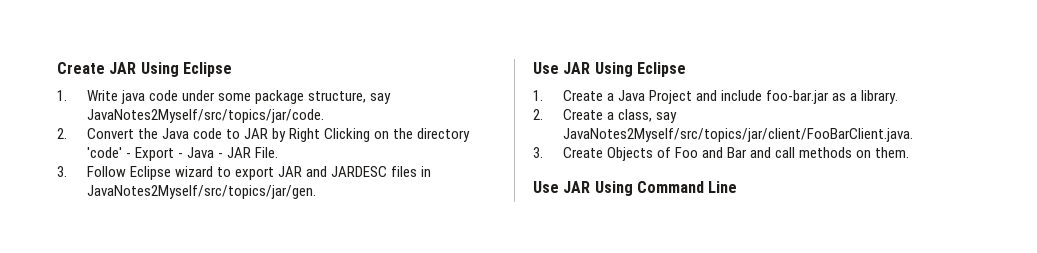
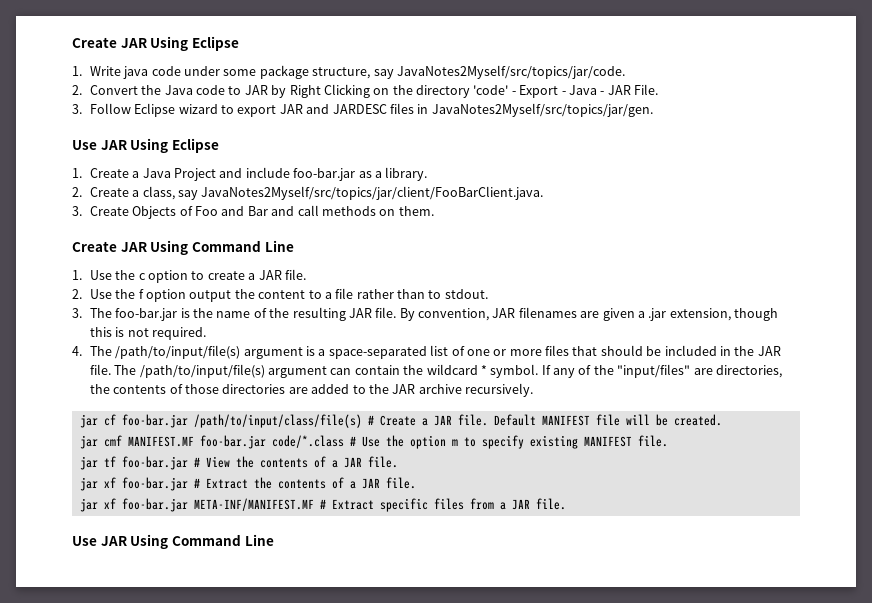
(910, 152) none -> [72,240,294,255] [72,269,306,283] [72,288,488,302] [72,307,779,321] [89,327,207,340] [72,345,781,359] [89,364,782,378] [89,383,534,397] [79,414,722,428] [79,435,668,449] [79,456,398,470] [79,477,416,491] [79,498,566,512] // Create JAR Using Command Line // 1. Use the c option to create a JAR file. // 2. Use the f option output the content to a file rather than to stdout. // 3. The foo-bar.jar is the name of the resulting JAR file. By convention, JAR filenames are given a .jar extension, though this is not required. // 4. The /path/to/input/file(s) argument is a space-separated list of one or more files that should be included in the JAR file. The /path/to/input/file(s) argument can contain the wildcard * symbol. If any of the "input/files" are directories, the contents of those directories are added to the JAR archive recursively. // jar cf foo-bar.jar /path/to/input/class/file(s) # Create a JAR file. Default MANIFEST file will be created. // jar cmf MANIFEST.MF foo-bar.jar code/*.class # Use the option m to specify existing MANIFEST file. // jar tf foo-bar.jar # View the contents of a JAR file. // jar xf foo-bar.jar # Extract the contents of a JAR file. // jar xf foo-bar.jar META-INF/MANIFEST.MF # Extract specific files from a JAR file.

